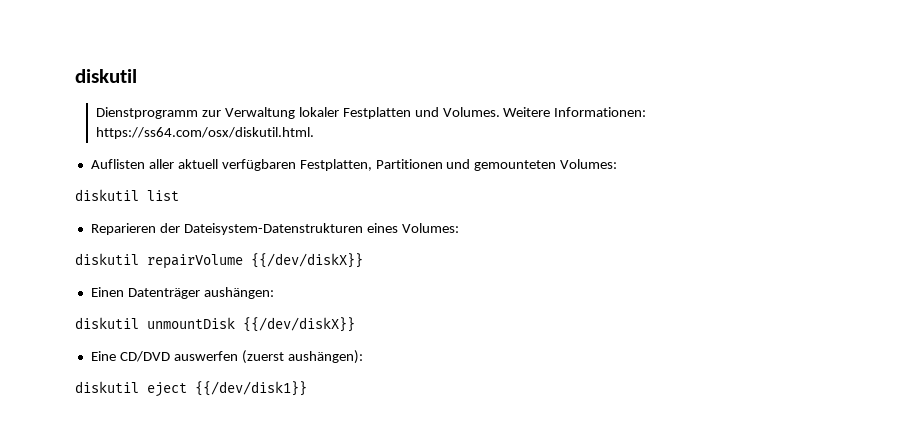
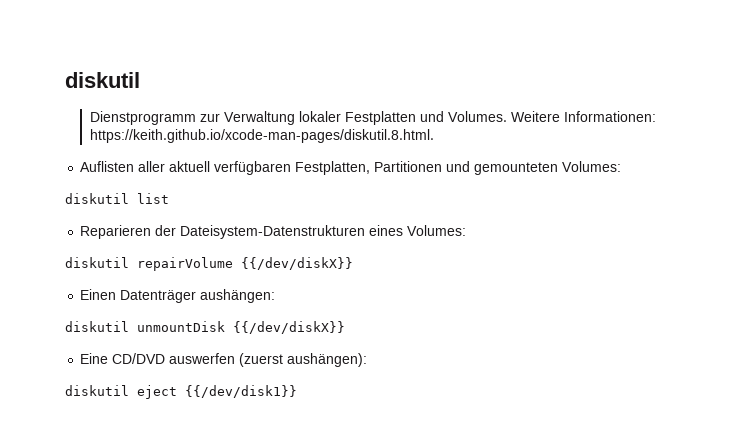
[96,127,315,139] https://ss64.com/osx/diskutil.html. -> [89,129,434,143] https://keith.github.io/xcode-man-pages/diskutil.8.html.

